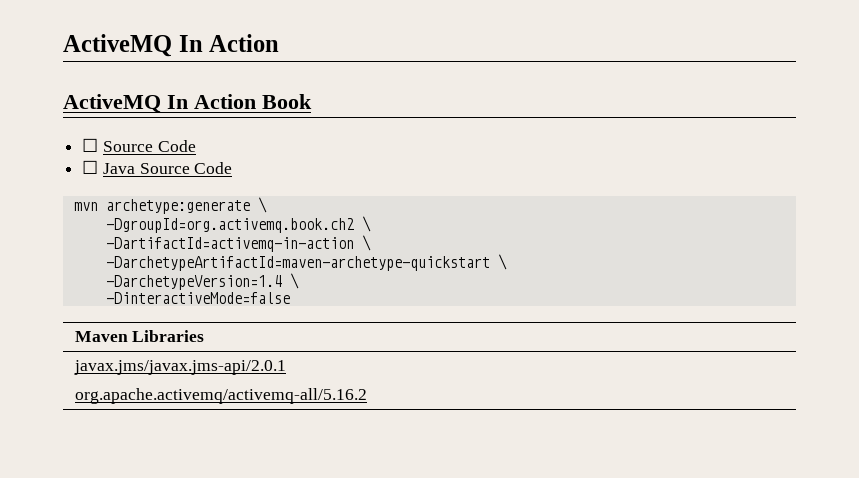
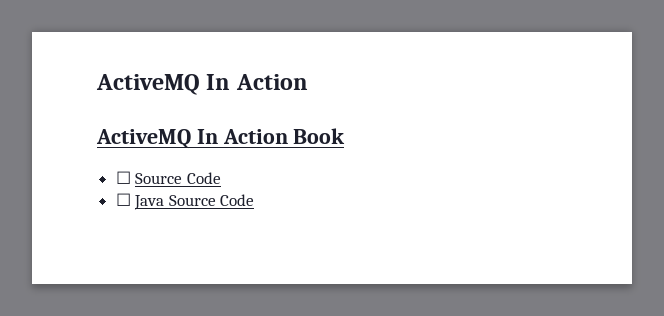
[73,197,267,214] [105,216,371,233] [105,235,371,252] [105,254,507,271] [105,273,299,290] [105,292,290,304] [74,330,205,342] [73,360,286,375] [74,388,367,404] // mvn archetype:generate \ // -DgroupId=org.activemq.book.ch2 \ // -DartifactId=activemq-in-action \ // -DarchetypeArtifactId=maven-archetype-quickstart \ // -DarchetypeVersion=1.4 \ // -DinteractiveMode=false // Maven Libraries // javax.jms/javax.jms-api/2.0.1 // org.apache.activemq/activemq-all/5.16.2 -> (255, 200) none

